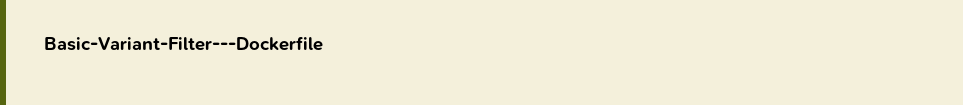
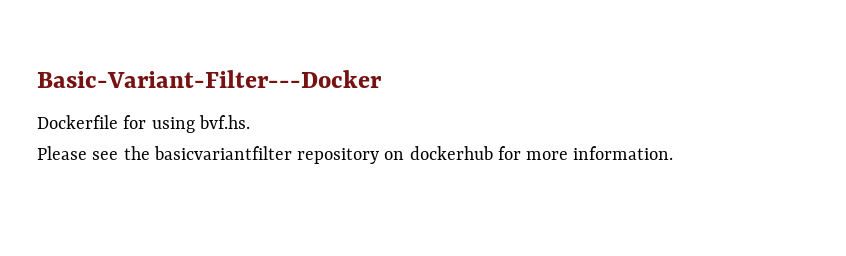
[44,36,323,51] Basic-Variant-Filter---Dockerfile -> [37,70,382,88] [37,115,250,133] [37,146,674,164] Basic-Variant-Filter---Docker // Dockerfile for using bvf.hs. // Please see the basicvariantfilter repository on dockerhub for more information.

